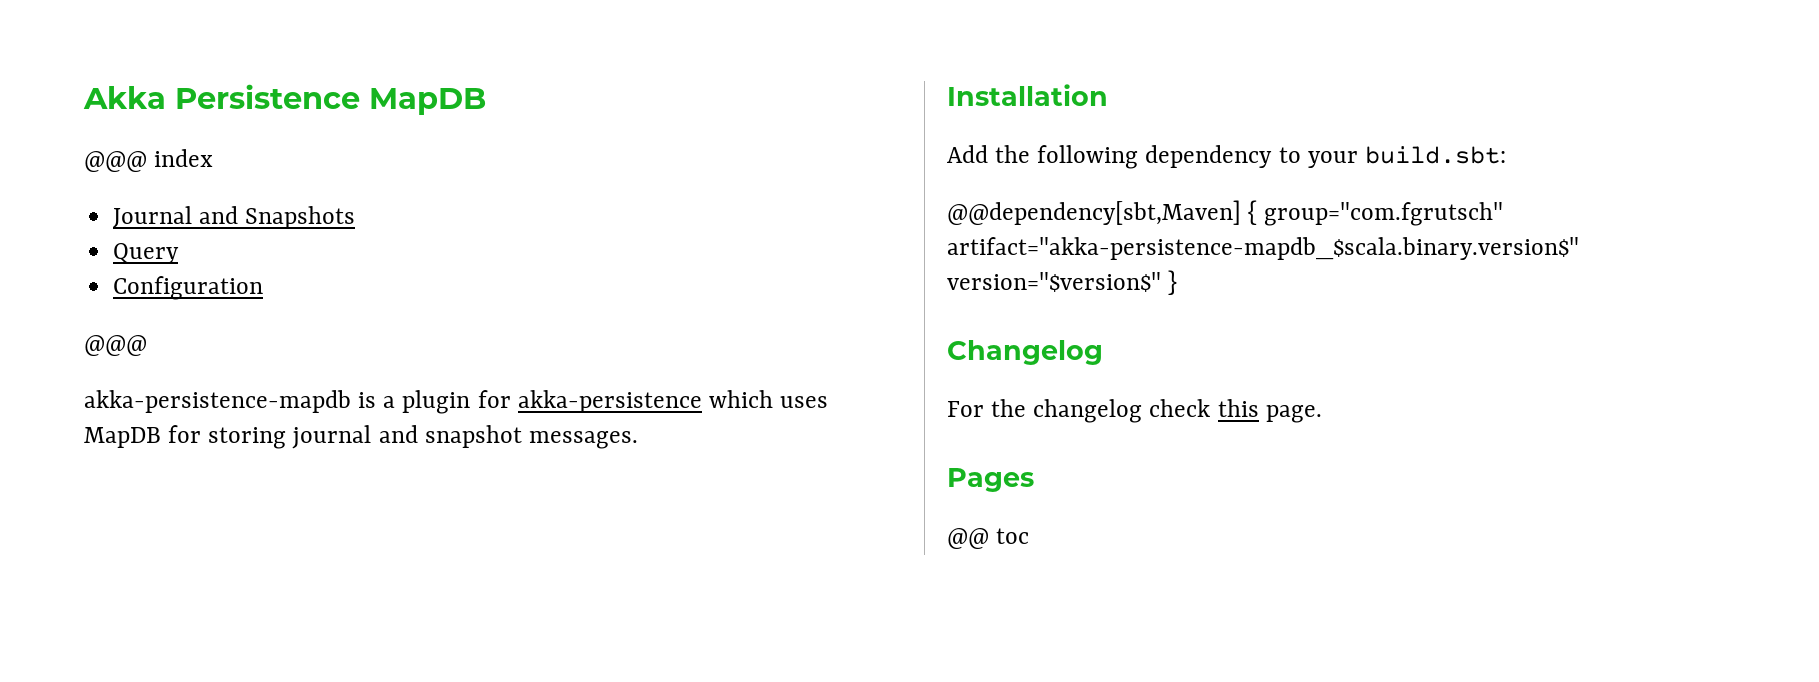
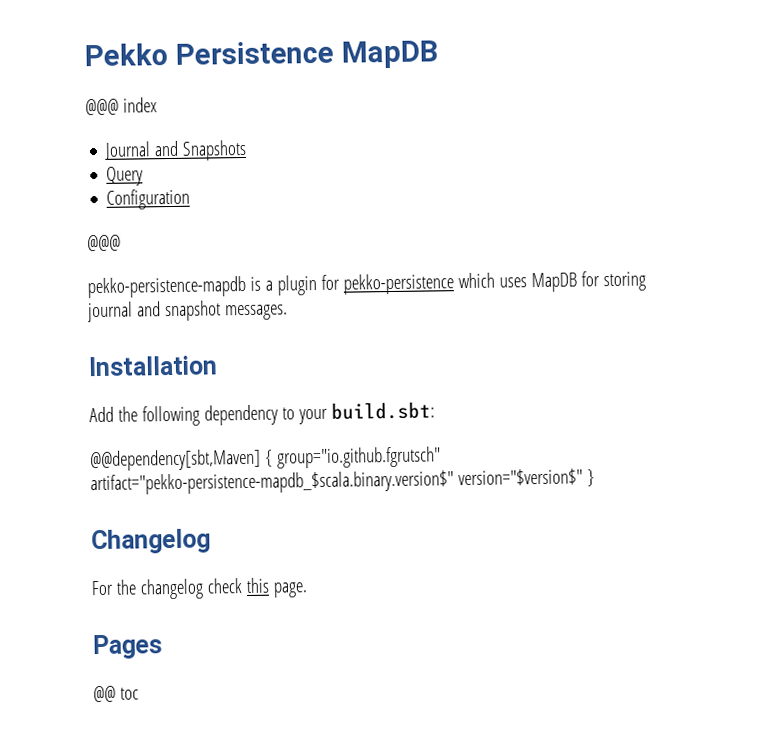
[83,86,166,109] Akka -> [84,43,168,67] Pekko
[84,390,351,413] akka-persistence-mapdb -> [87,275,246,299] pekko-persistence-mapdb
[517,390,702,413] akka-persistence -> [342,273,454,295] pekko-persistence
[1264,202,1504,226] [947,237,1579,260] group="com.fgrutsch" artifact="akka-persistence-mapdb_$scala.binary.version$" -> [276,446,441,469] [90,470,454,496] group="io.github.fgrutsch" artifact="pekko-persistence-mapdb_$scala.binary.version$"

